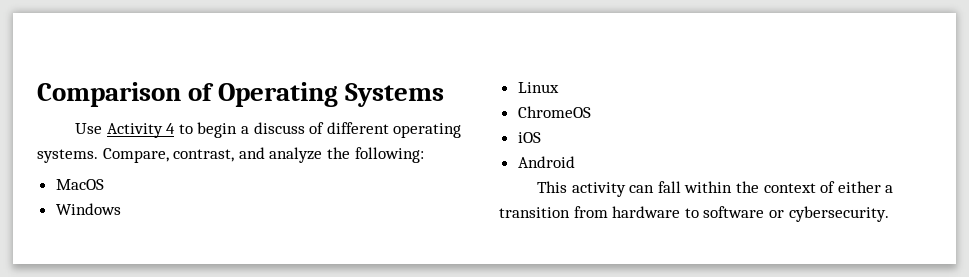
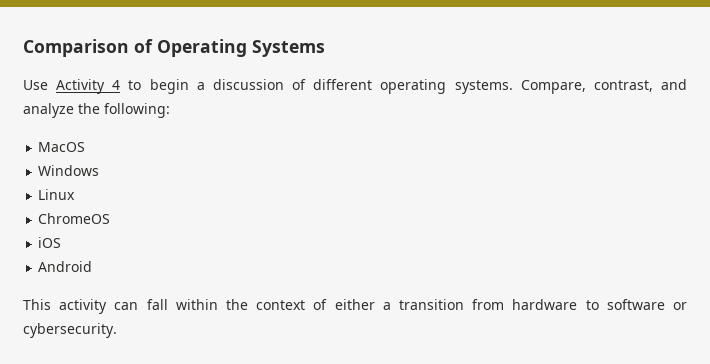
[253,122,305,134] discuss -> [212,79,284,90] discussion

